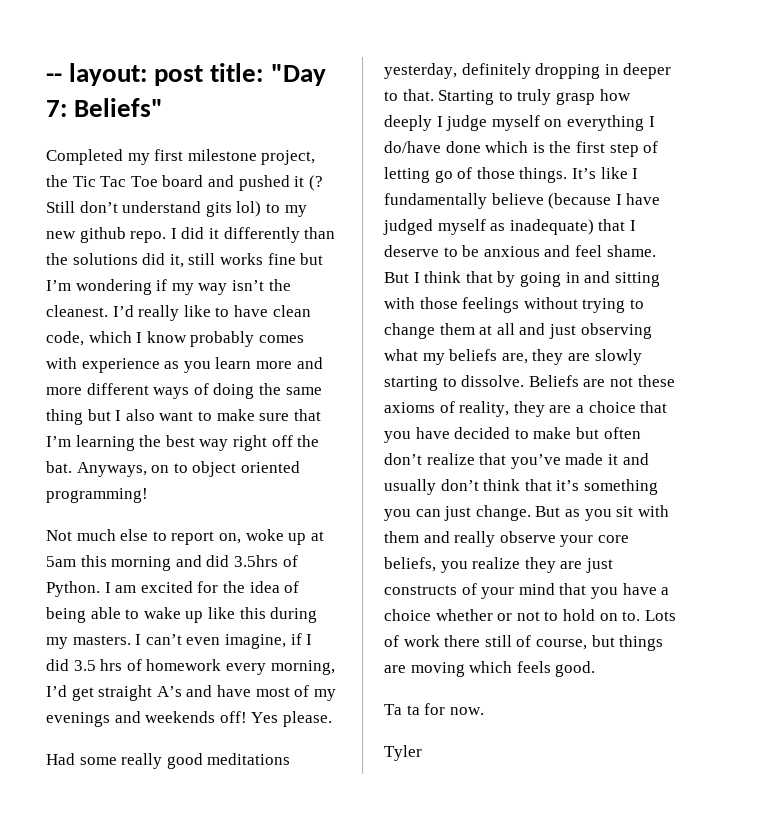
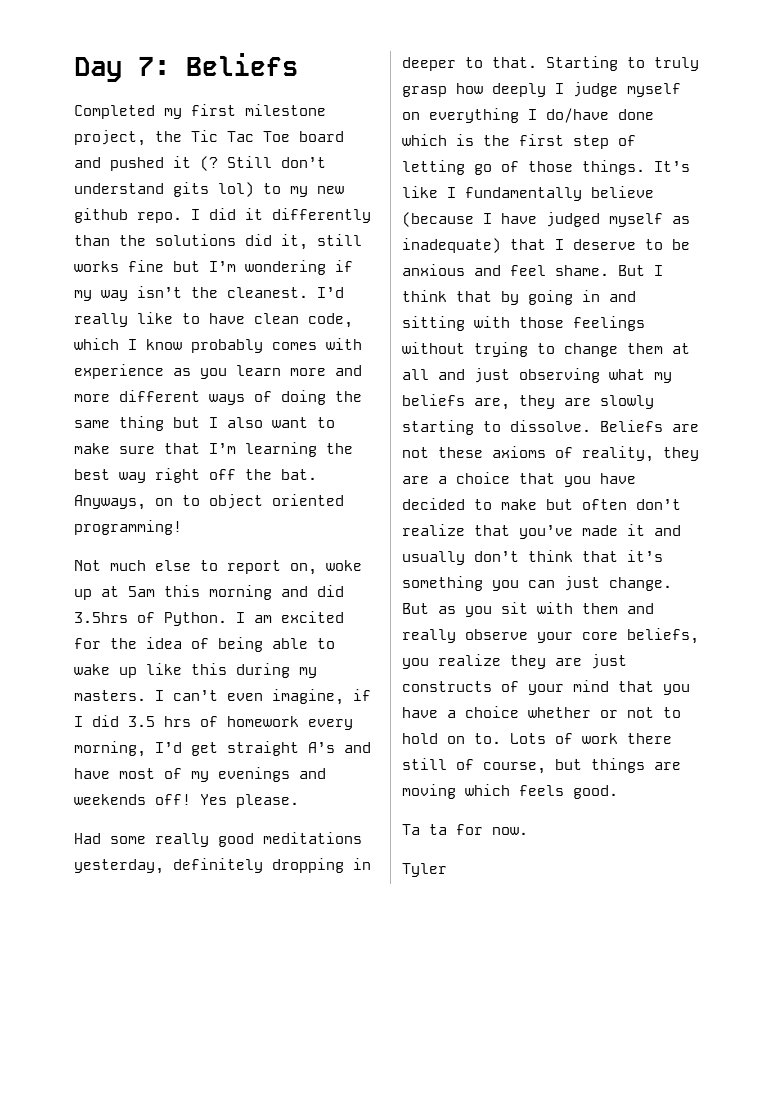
[46,63,326,86] [46,98,164,117] -- layout: post title: "Day 7: Beliefs" -> [74,53,298,82] Day 7: Beliefs

